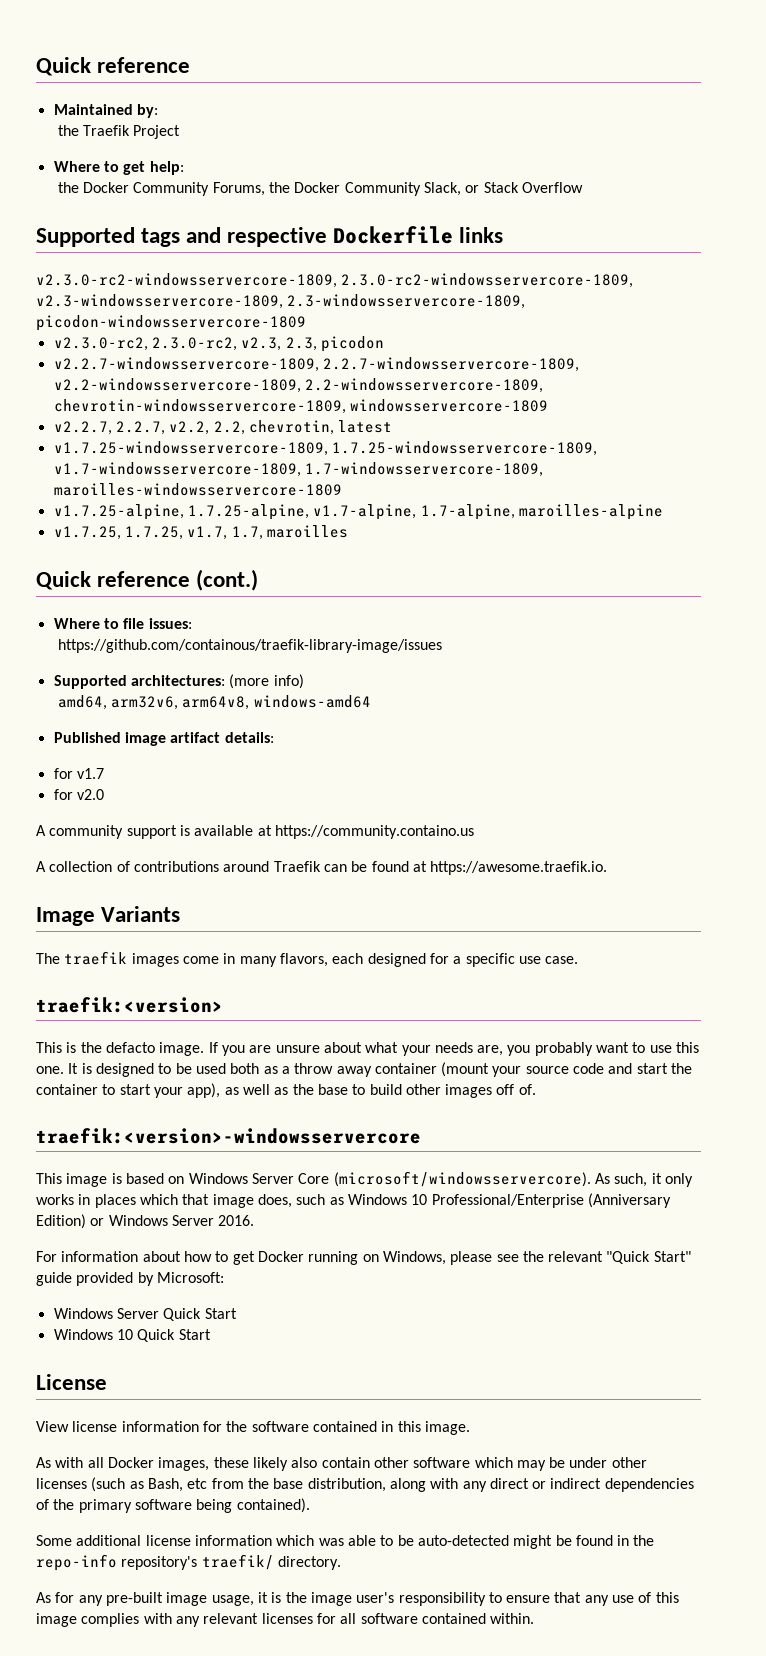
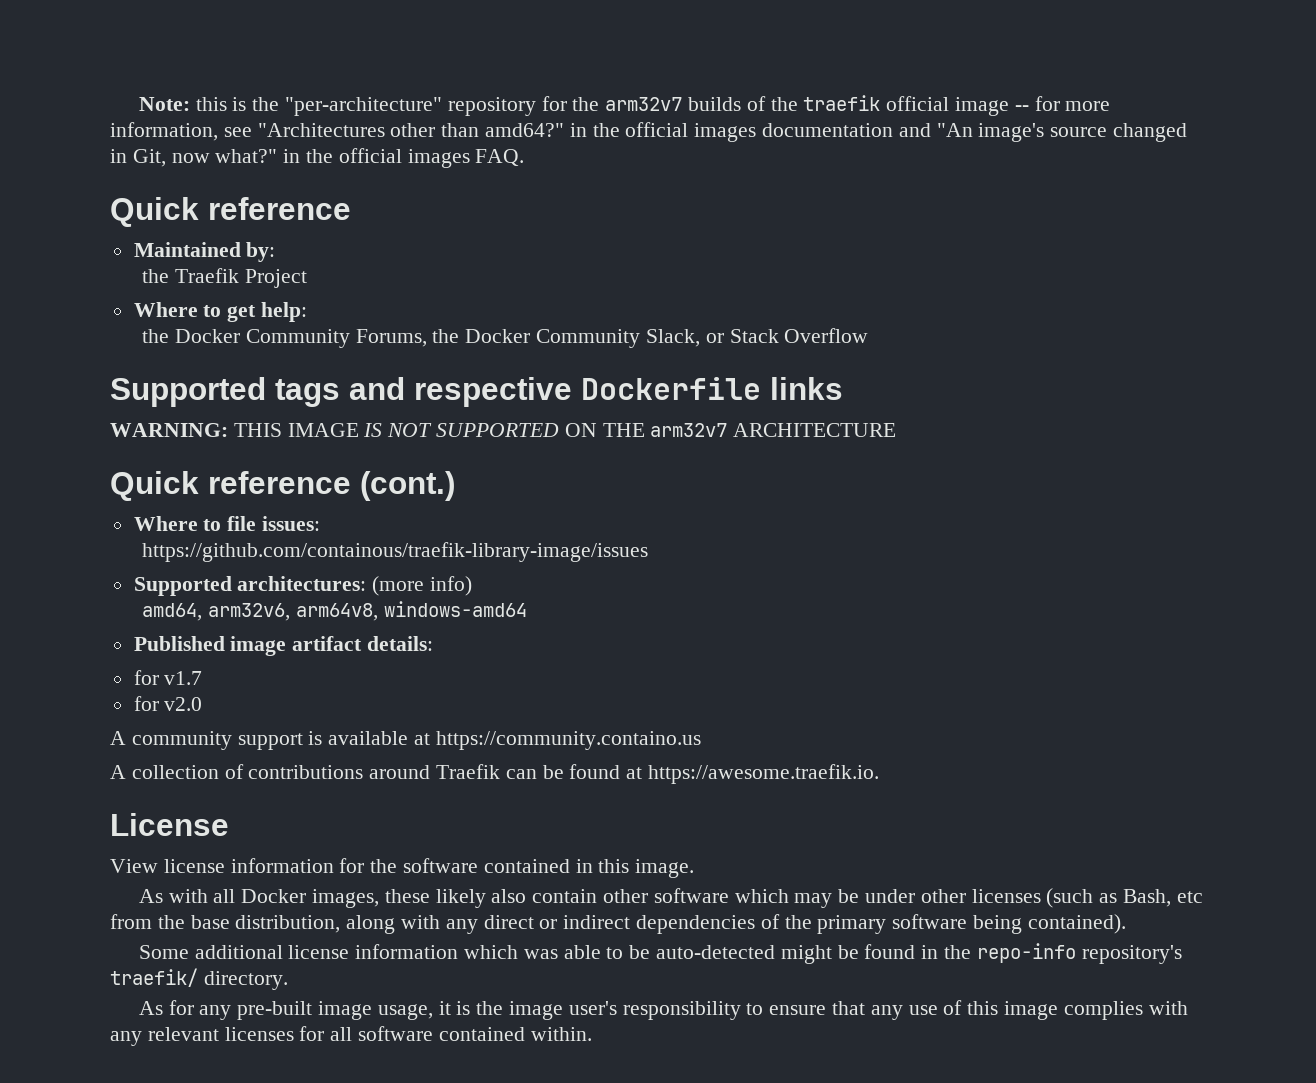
(36, 66) none -> [138,95,1111,116] [110,122,1188,142] [110,148,525,168] Note: this is the "per-architecture" repository for the arm32v7 builds of the traefik official image -- for more information, see "Architectures other than amd64?" in the official images documentation and "An image's source changed in Git, now what?" in the official images FAQ. //
[36,273,634,288] [36,294,526,309] [36,315,306,331] [53,336,384,352] [53,357,579,372] [53,378,543,393] [53,399,548,414] [53,420,393,435] [53,441,597,456] [53,462,543,477] [53,483,342,496] [53,504,663,520] [53,525,348,540] v2.3.0-rc2-windowsservercore-1809, 2.3.0-rc2-windowsservercore-1809, v2.3-windowsservercore-1809, 2.3-windowsservercore-1809, picodon-windowsservercore-1809 // v2.3.0-rc2, 2.3.0-rc2, v2.3, 2.3, picodon // v2.2.7-windowsservercore-1809, 2.2.7-windowsservercore-1809, v2.2-windowsservercore-1809, 2.2-windowsservercore-1809, chevrotin-windowsservercore-1809, windowsservercore-1809 // v2.2.7, 2.2.7, v2.2, 2.2, chevrotin, latest // v1.7.25-windowsservercore-1809, 1.7.25-windowsservercore-1809, v1.7-windowsservercore-1809, 1.7-windowsservercore-1809, maroilles-windowsservercore-1809 // v1.7.25-alpine, 1.7.25-alpine, v1.7-alpine, 1.7-alpine, maroilles-alpine // v1.7.25, 1.7.25, v1.7, 1.7, maroilles -> [110,423,897,437] WARNING: THIS IMAGE IS NOT SUPPORTED ON THE arm32v7 ARCHITECTURE
[36,906,181,926] [36,951,579,967] [36,997,223,1013] [36,1042,700,1056] [36,1062,693,1077] [36,1083,536,1098] [36,1128,421,1144] [36,1171,693,1187] [36,1193,671,1208] [36,1214,255,1229] [36,1251,691,1265] [36,1272,224,1286] [53,1308,237,1321] [53,1329,211,1342] // Image Variants // The traefik images come in many flavors, each designed for a specific use case. // traefik:<version> // This is the defacto image. If you are unsure about what your needs are, you probably want to use this one. It is designed to be used both as a throw away container (mount your source code and start the container to start your app), as well as the base to build other images off of. // traefik:<version>-windowsservercore // This image is based on Windows Server Core (microsoft/windowsservercore). As such, it only works in places which that image does, such as Windows 10 Professional/Enterprise (Anniversary Edition) or Windows Server 2016. // For information about how to get Docker running on Windows, please see the relevant "Quick Start" guide provided by Microsoft: // Windows Server Quick Start // Windows 10 Quick Start -> (880, 774) none

